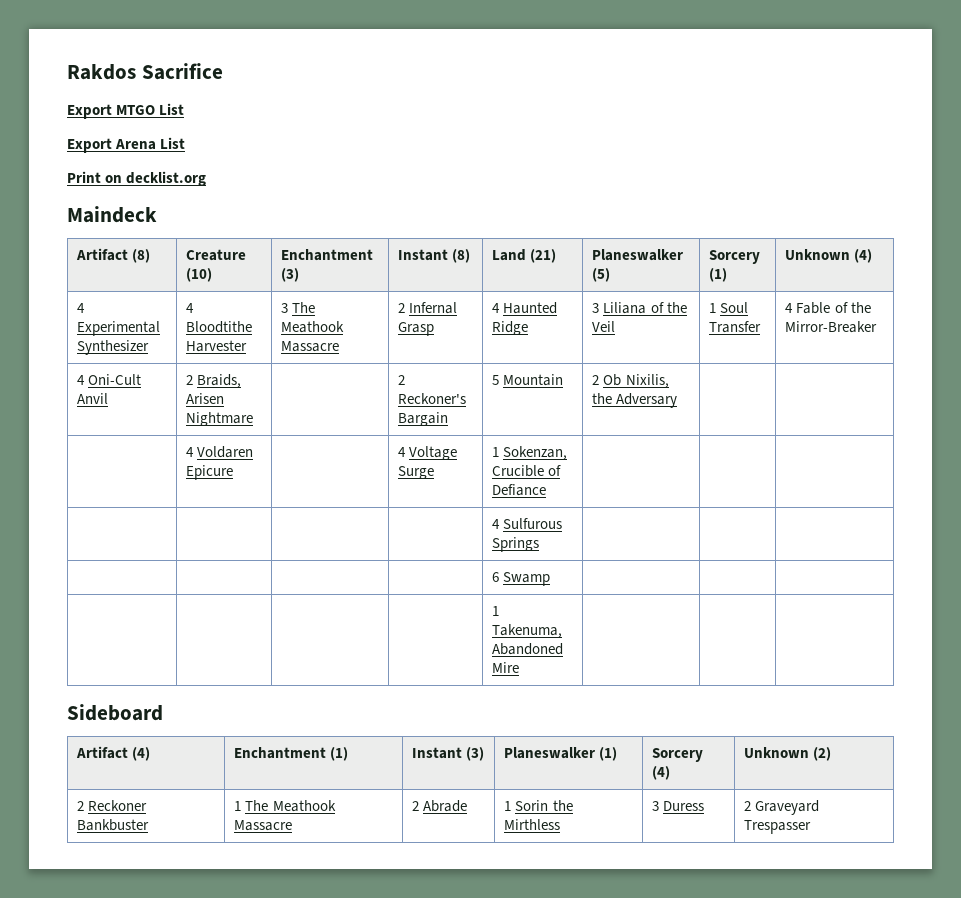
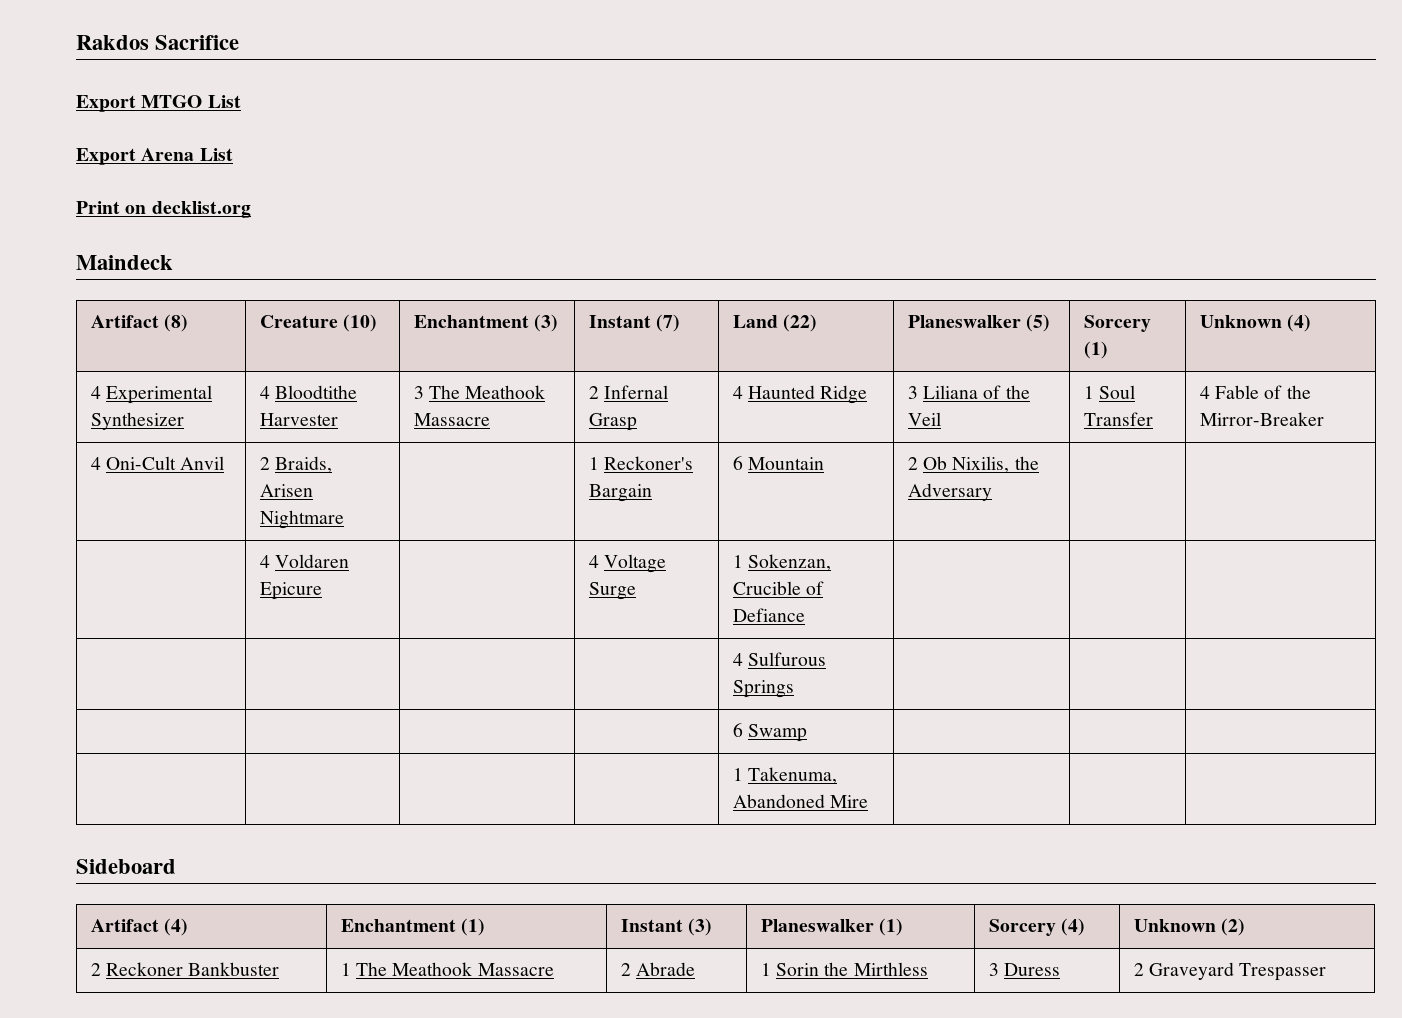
[452,249,471,263] (8) -> [656,314,681,332] (7)
[530,249,557,263] (21) -> [783,314,818,332] (22)
[398,375,406,385] 2 -> [588,457,599,470] 1
[492,375,500,385] 5 -> [732,456,743,470] 6

